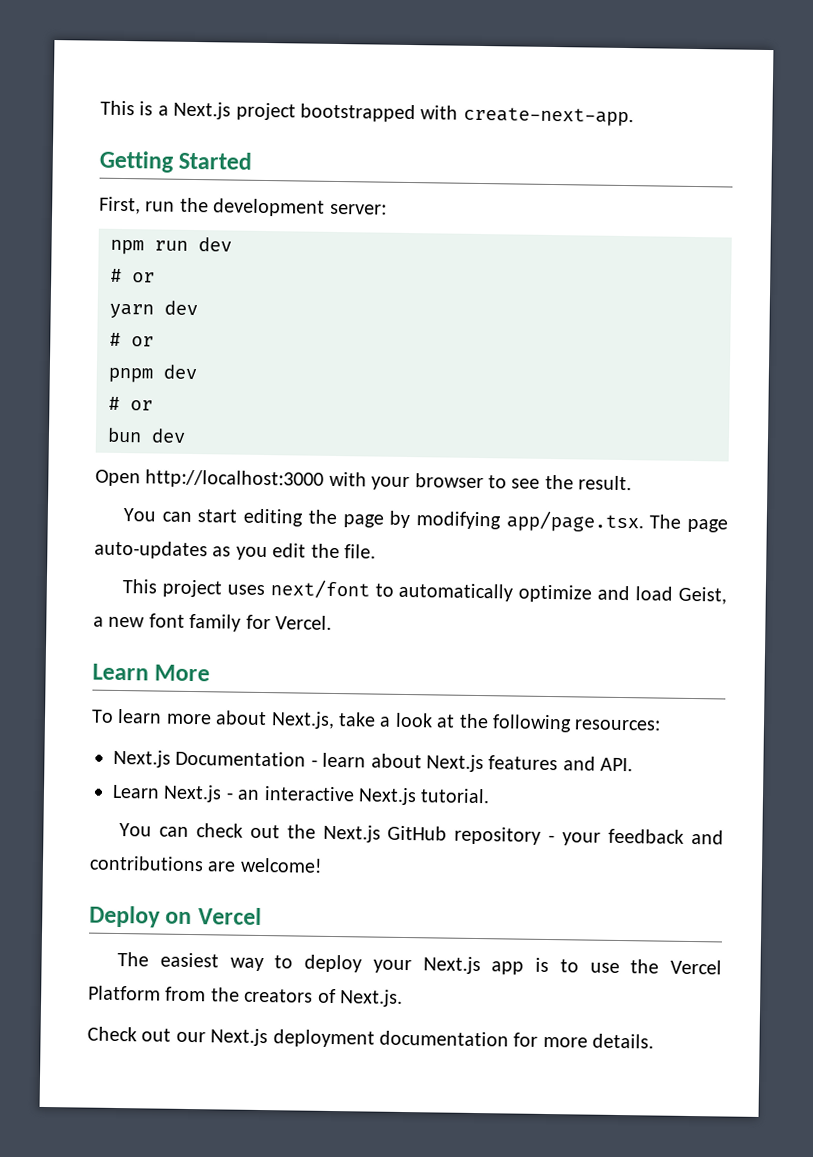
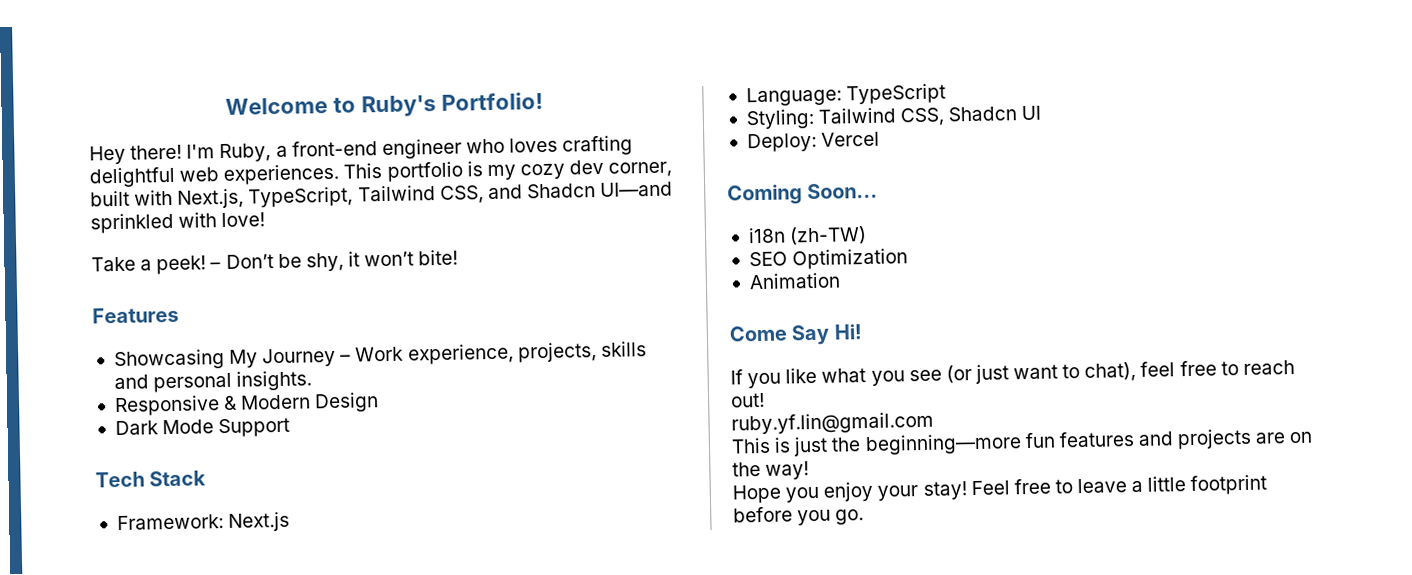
[100,100,634,127] [99,150,253,173] [99,196,387,217] [110,237,232,255] [110,268,155,283] [109,300,198,319] [109,332,154,347] [108,364,197,383] [108,396,153,411] [107,427,186,443] [95,469,633,491] [123,508,728,533] [94,540,376,561] [122,579,728,605] [93,613,332,632] [92,663,211,682] [91,708,662,733] [113,749,634,773] [112,784,491,806] [119,823,724,846] [89,855,323,873] [89,905,262,928] [117,952,723,975] [88,985,403,1007] [87,1026,655,1049] This is a Next.js project bootstrapped with create-next-app. // Getting Started // First, run the development server: // npm run dev // # or // yarn dev // # or // pnpm dev // # or // bun dev // Open http://localhost:3000 with your browser to see the result. // You can start editing the page by modifying app/page.tsx. The page auto-updates as you edit the file. // This project uses next/font to automatically optimize and load Geist, a new font family for Vercel. // Learn More // To learn more about Next.js, take a look at the following resources: // Next.js Documentation - learn about Next.js features and API. // Learn Next.js - an interactive Next.js tutorial. // You can check out the Next.js GitHub repository - your feedback and contributions are welcome! // Deploy on Vercel // The easiest way to deploy your Next.js app is to use the Vercel Platform from the creators of Next.js. // Check out our Next.js deployment documentation for more details. -> [225,92,543,118] [89,135,634,165] [89,159,673,188] [90,181,674,209] [90,212,266,234] [91,249,459,275] [92,306,179,324] [113,341,647,371] [113,370,313,393] [113,392,380,417] [114,417,291,438] [95,470,207,488] [116,511,291,532] [745,83,947,107] [745,105,1042,130] [746,131,881,153] [727,182,879,206] [747,225,868,246] [748,248,909,270] [748,272,841,290] [729,324,862,346] [730,360,1295,389] [730,392,765,408] [731,411,934,435] [731,428,1314,457] [732,461,810,480] [732,474,1268,504] [733,506,865,526] Welcome to Ruby's Portfolio! // Hey there! I'm Ruby, a front-end engineer who loves crafting delightful web experiences. This portfolio is my cozy dev corner, built with Next.js, TypeScript, Tailwind CSS, and Shadcn UI—and sprinkled with love! // Take a peek! – Don’t be shy, it won’t bite! // Features // Showcasing My Journey – Work experience, projects, skills and personal insights. // Responsive & Modern Design // Dark Mode Support // Tech Stack // Framework: Next.js // Language: TypeScript // Styling: Tailwind CSS, Shadcn UI // Deploy: Vercel // Coming Soon... // i18n (zh-TW) // SEO Optimization // Animation // Come Say Hi! // If you like what you see (or just want to chat), feel free to reach out! // ruby.yf.lin@gmail.com // This is just the beginning—more fun features and projects are on the way! // Hope you enjoy your stay! Feel free to leave a little footprint before you go.

